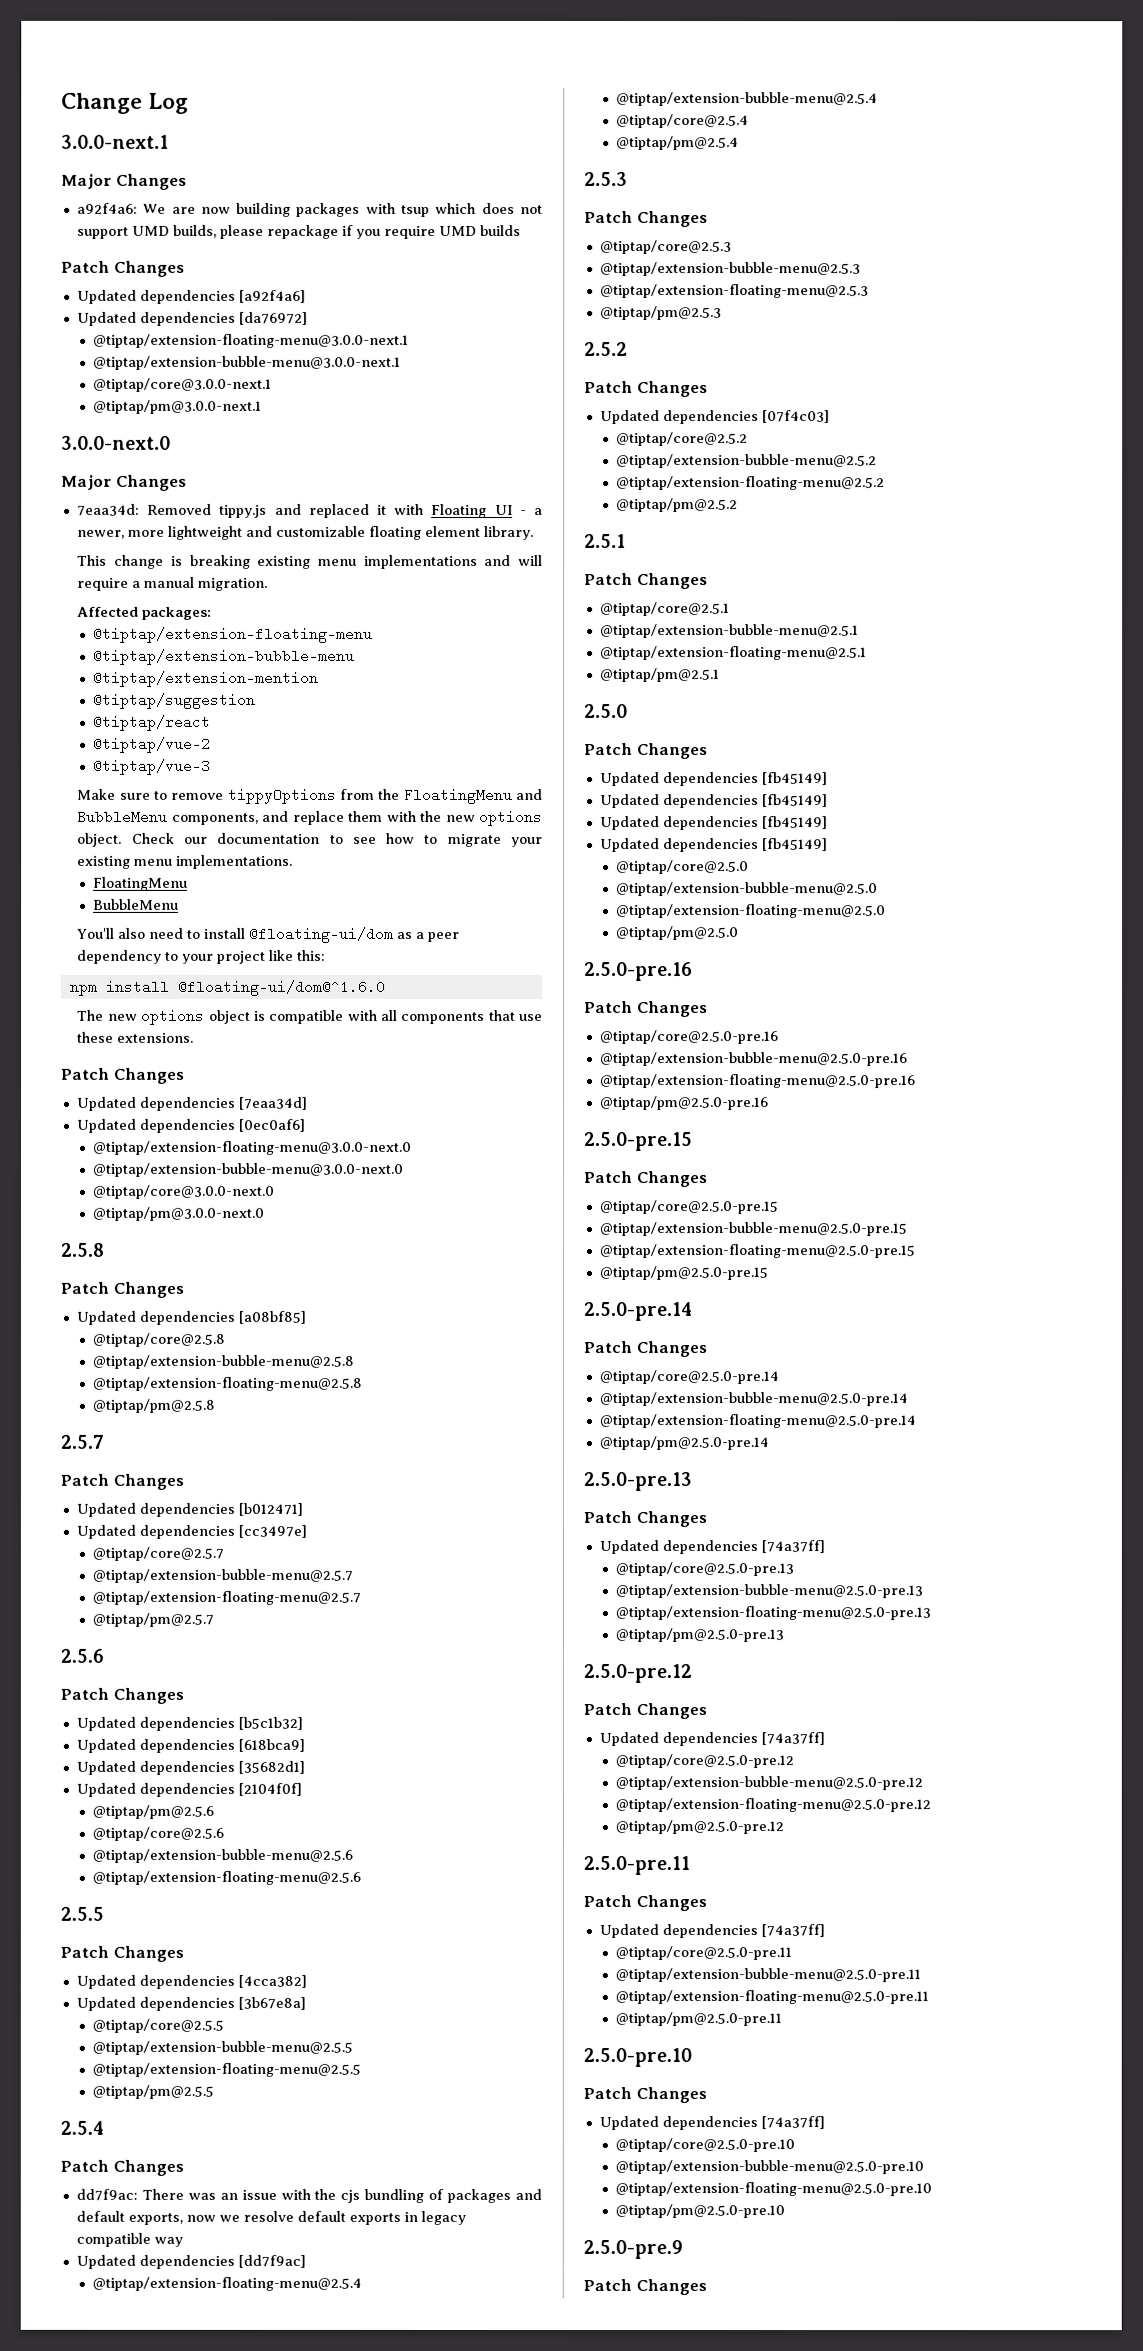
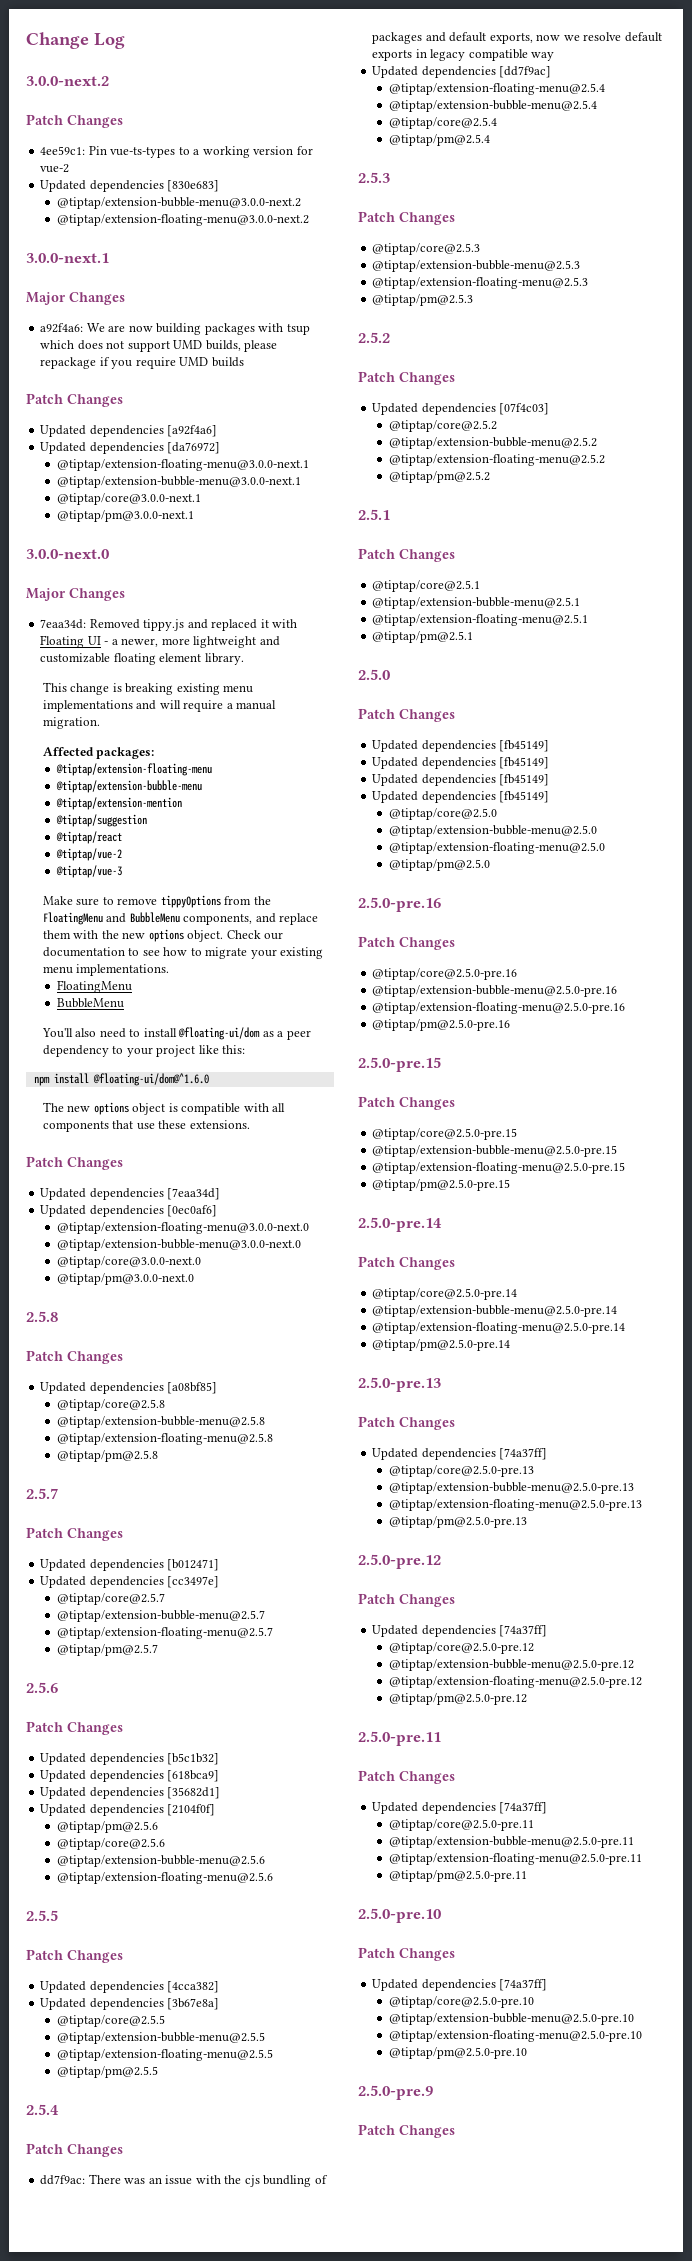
(190, 103) none -> [26,76,109,86] [26,114,123,128] [40,146,313,158] [40,164,70,173] [40,180,220,192] [57,197,302,209] [57,214,310,226] // 3.0.0-next.2 // Patch Changes // 4ee59c1: Pin vue-ts-types to a working version for vue-2 // Updated dependencies [830e683] // @tiptap/extension-bubble-menu@3.0.0-next.2 // @tiptap/extension-floating-menu@3.0.0-next.2

